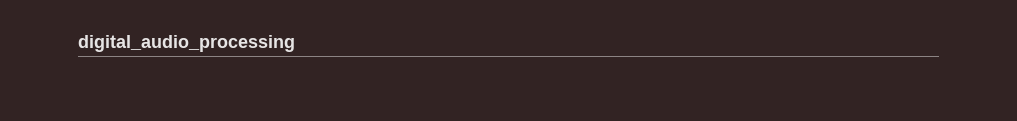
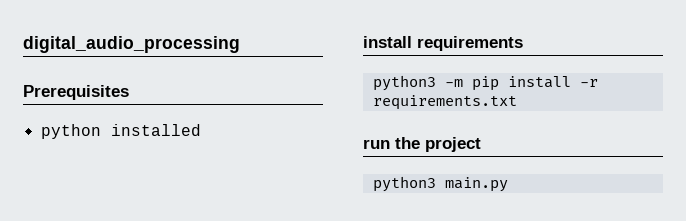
(295, 43) none -> [23,85,129,100] [40,124,201,139] [363,36,523,51] [372,75,598,91] [372,95,517,110] [363,137,481,152] [372,176,508,192] // Prerequisites // python installed // install requirements // python3 -m pip install -r requirements.txt // run the project // python3 main.py

